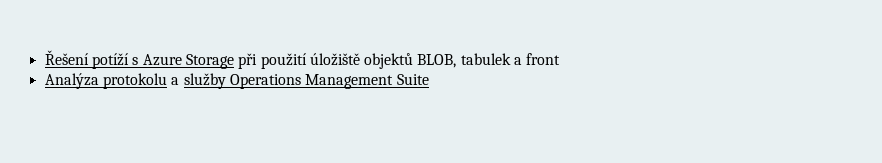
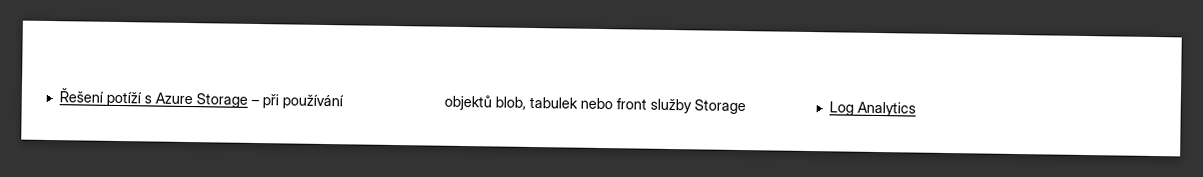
[238,53,561,69] [44,73,429,89] při použití úložiště objektů BLOB, tabulek a front // Analýza protokolu a služby Operations Management Suite -> [250,94,746,115] [828,101,916,117] – při používání objektů blob, tabulek nebo front služby Storage // Log Analytics

